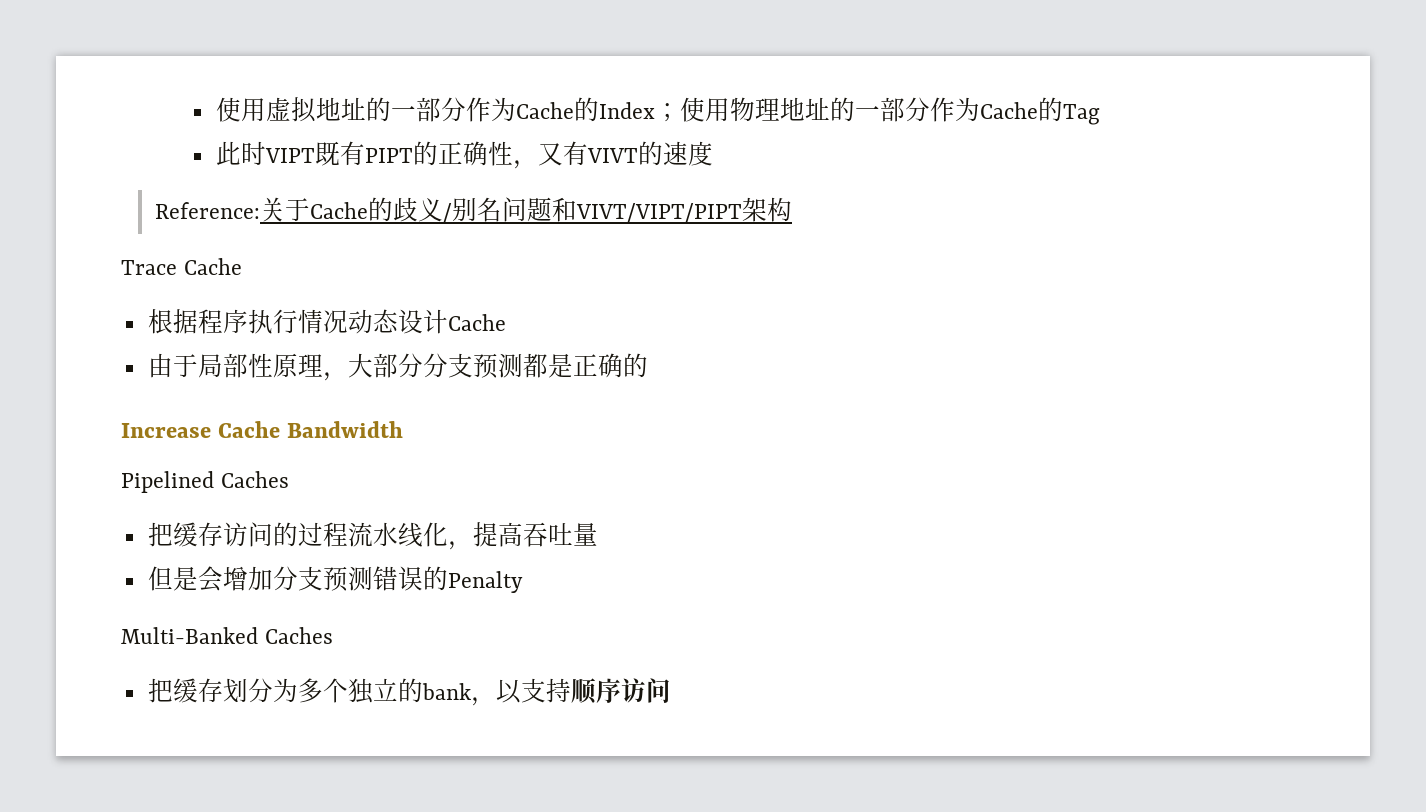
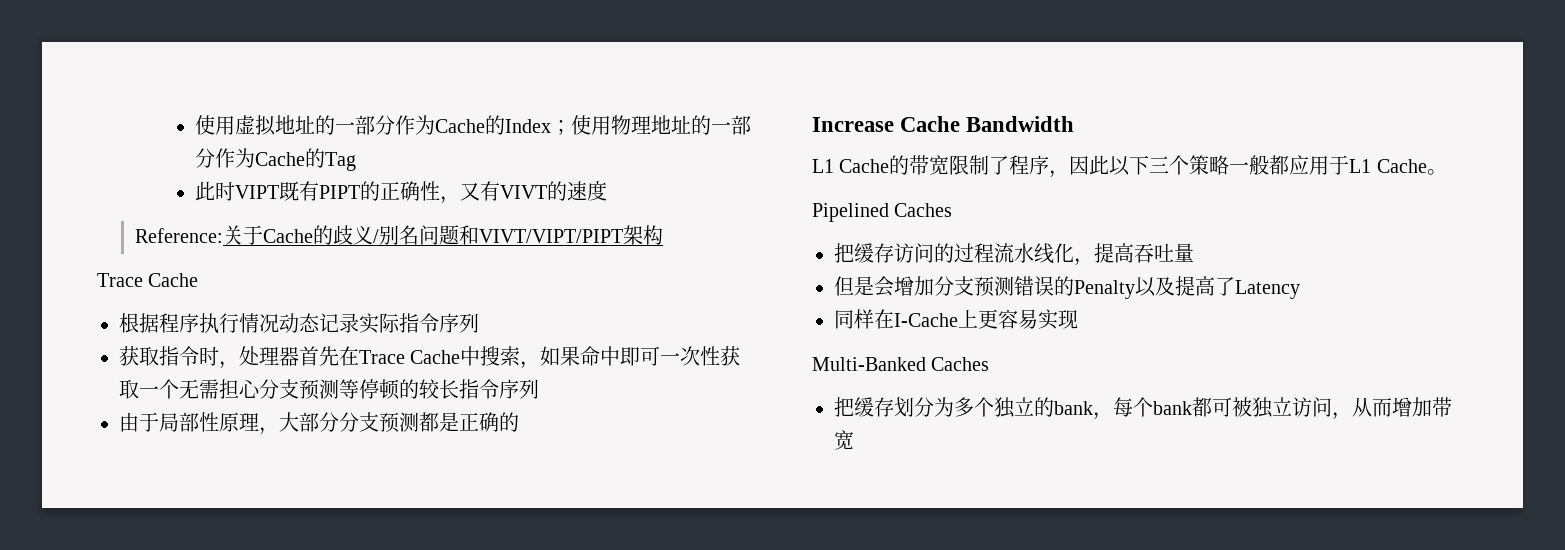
[397,309,506,334] 设计Cache -> [319,313,479,334] [119,346,741,369] [119,379,539,400] 记录实际指令序列 // 获取指令时，处理器首先在Trace Cache中搜索，如果命中即可一次性获取一个无需担心分支预测等停顿的较长指令序列
(403, 429) none -> [812,155,1447,178] // L1 Cache的带宽限制了程序，因此以下三个策略一般都应用于L1 Cache。
(523, 582) none -> [1135,276,1300,299] [834,309,1078,330] 以及提高了Latency // 同样在I-Cache上更容易实现
[495,678,671,704] 以支持顺序访问 -> [1113,397,1452,420] [834,430,854,450] 每个bank都可被独立访问，从而增加带宽

